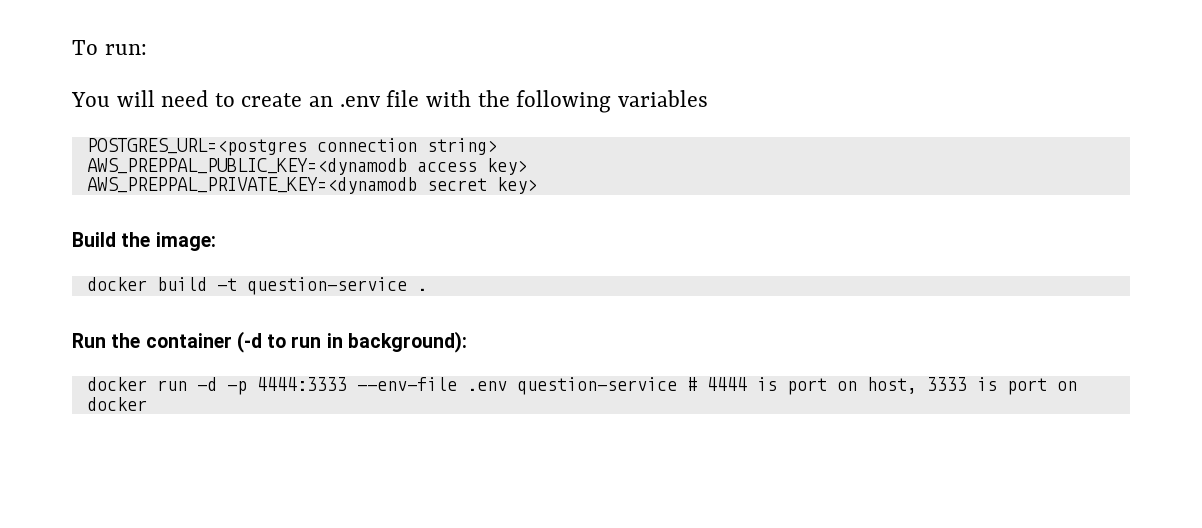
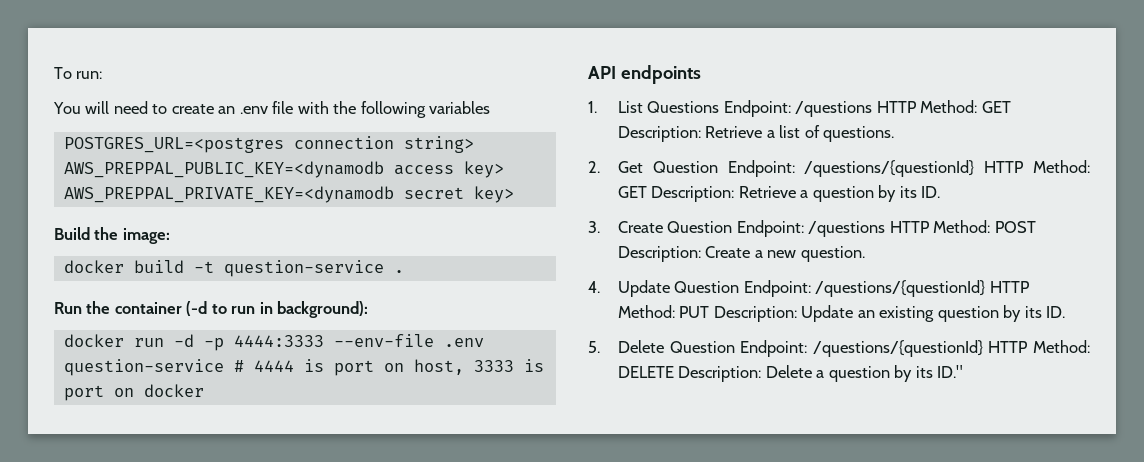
(147, 404) none -> [588,65,701,84] [588,100,1011,117] [617,125,895,142] [588,160,1090,177] [617,185,941,202] [588,220,1036,237] [617,246,865,262] [588,280,1030,297] [617,305,1066,322] [588,340,1090,357] [617,365,964,382] // API endpoints // 1. List Questions Endpoint: /questions HTTP Method: GET Description: Retrieve a list of questions. // 2. Get Question Endpoint: /questions/{questionId} HTTP Method: GET Description: Retrieve a question by its ID. // 3. Create Question Endpoint: /questions HTTP Method: POST Description: Create a new question. // 4. Update Question Endpoint: /questions/{questionId} HTTP Method: PUT Description: Update an existing question by its ID. // 5. Delete Question Endpoint: /questions/{questionId} HTTP Method: DELETE Description: Delete a question by its ID."

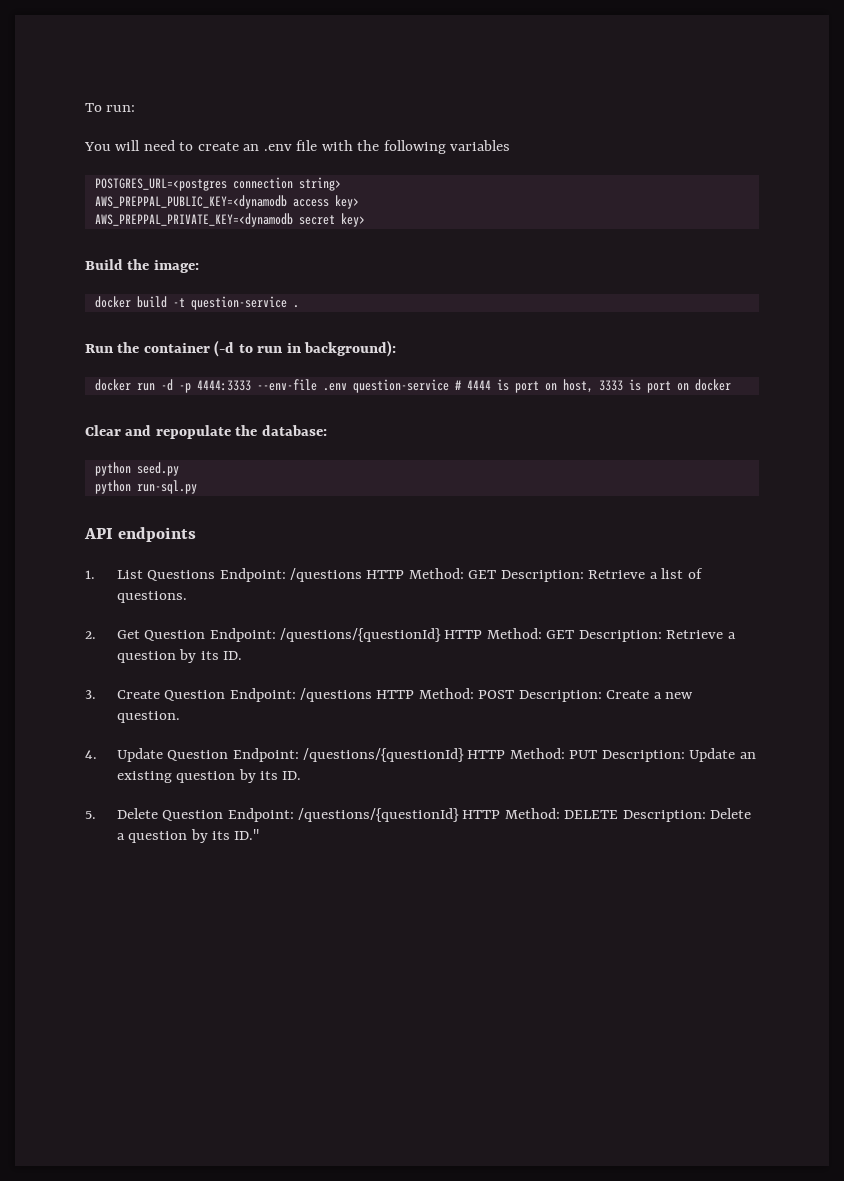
(204, 390) none -> [85,425,327,439] [94,462,179,476] [94,480,197,494] // Clear and repopulate the database: // python seed.py // python run-sql.py

